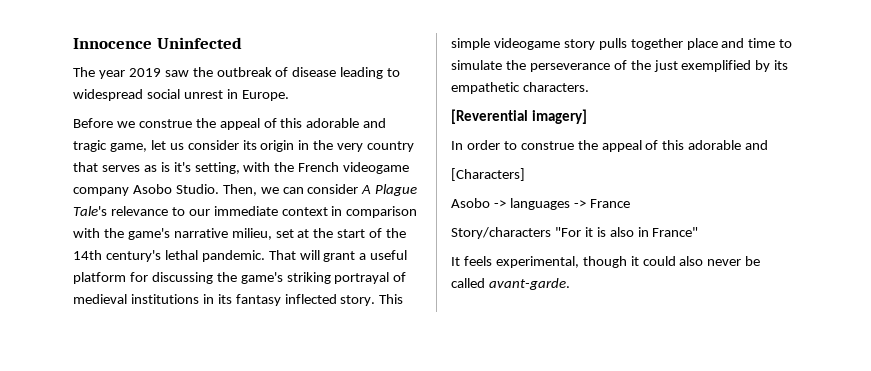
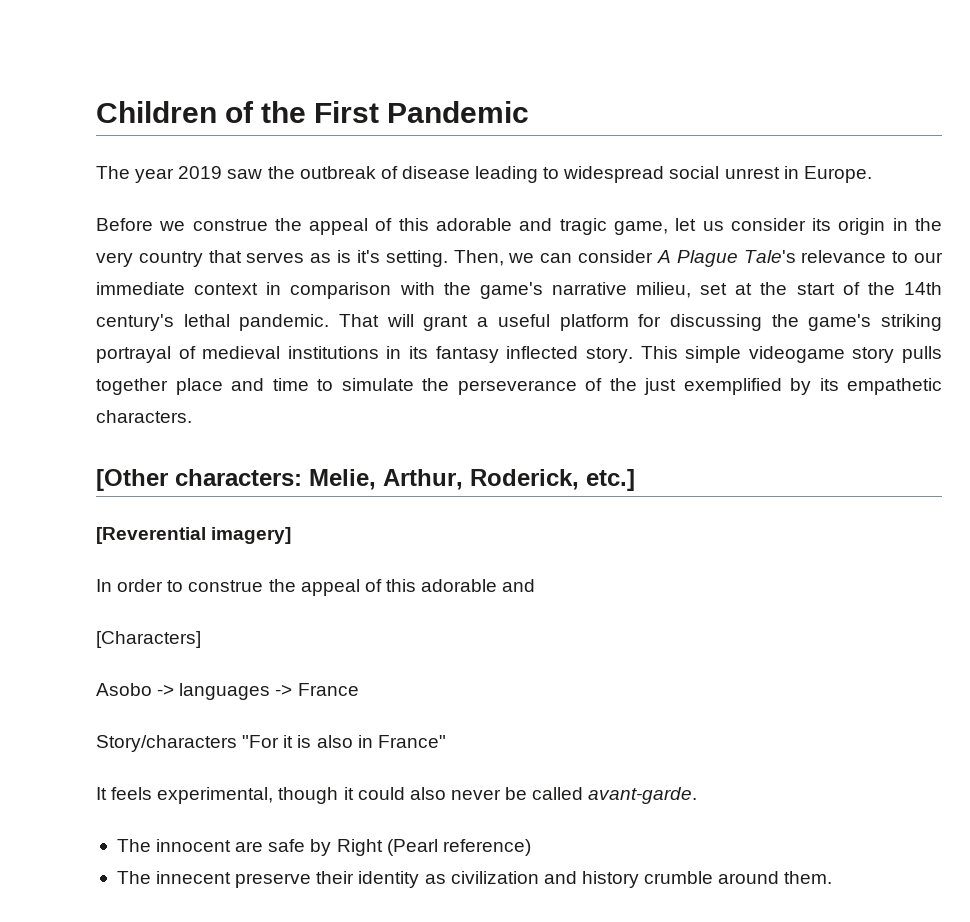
[73,37,242,49] Innocence Uninfected -> [96,101,530,123] Children of the First Pandemic
[194,162,410,174] [73,184,219,196] setting, with the French videogame company Asobo Studio. -> [385,250,448,267] setting.
(589, 87) none -> [96,469,635,491] // [Other characters: Melie, Arthur, Roderick, etc.]
(570, 284) none -> [116,839,531,856] [116,871,833,888] // The innocent are safe by Right (Pearl reference) // The innecent preserve their identity as civilization and history crumble around them.

